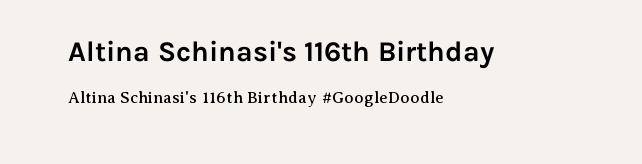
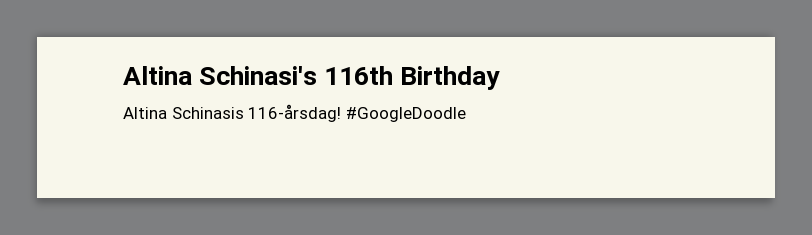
[120,91,318,107] Schinasi's 116th Birthday -> [171,104,342,122] Schinasis 116-årsdag!

